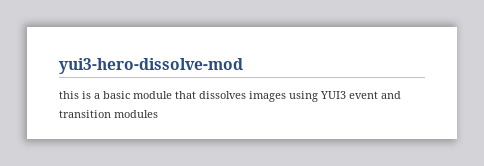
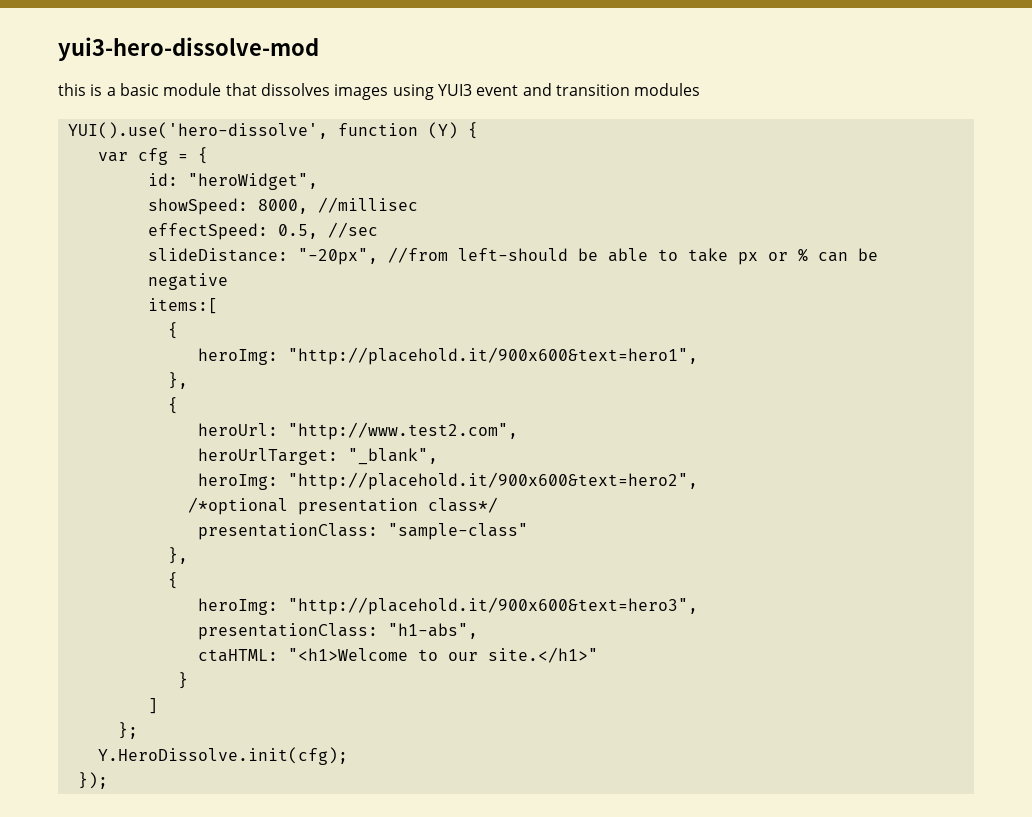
(158, 114) none -> [67,122,478,139] [97,147,208,165] [147,173,318,190] [147,197,418,215] [147,222,378,240] [147,247,878,265] [147,273,228,290] [147,298,218,314] [167,322,178,339] [197,347,698,365] [167,372,188,389] [167,397,178,414] [197,422,518,440] [197,448,438,465] [197,472,698,490] [187,497,498,515] [197,523,528,540] [167,547,188,564] [167,572,178,589] [197,597,698,615] [197,623,478,640] [197,647,598,663] [177,672,188,689] [147,698,158,714] [117,722,138,739] [97,747,348,765] [77,772,108,789] // YUI().use('hero-dissolve', function (Y) { // var cfg = { // id: "heroWidget", // showSpeed: 8000, //millisec // effectSpeed: 0.5, //sec // slideDistance: "-20px", //from left-should be able to take px or % can be negative // items:[ // { // heroImg: "http://placehold.it/900x600&text=hero1", // }, // { // heroUrl: "http://www.test2.com", // heroUrlTarget: "_blank", // heroImg: "http://placehold.it/900x600&text=hero2", // /*optional presentation class*/ // presentationClass: "sample-class" // }, // { // heroImg: "http://placehold.it/900x600&text=hero3", // presentationClass: "h1-abs", // ctaHTML: "<h1>Welcome to our site.</h1>" // } // ] // }; // Y.HeroDissolve.init(cfg); // });

